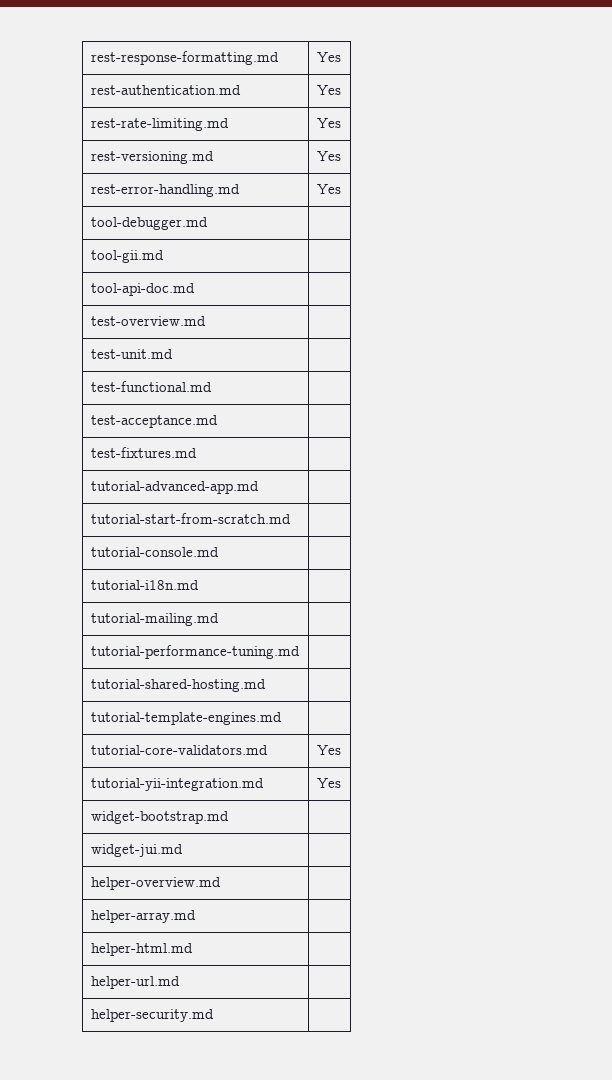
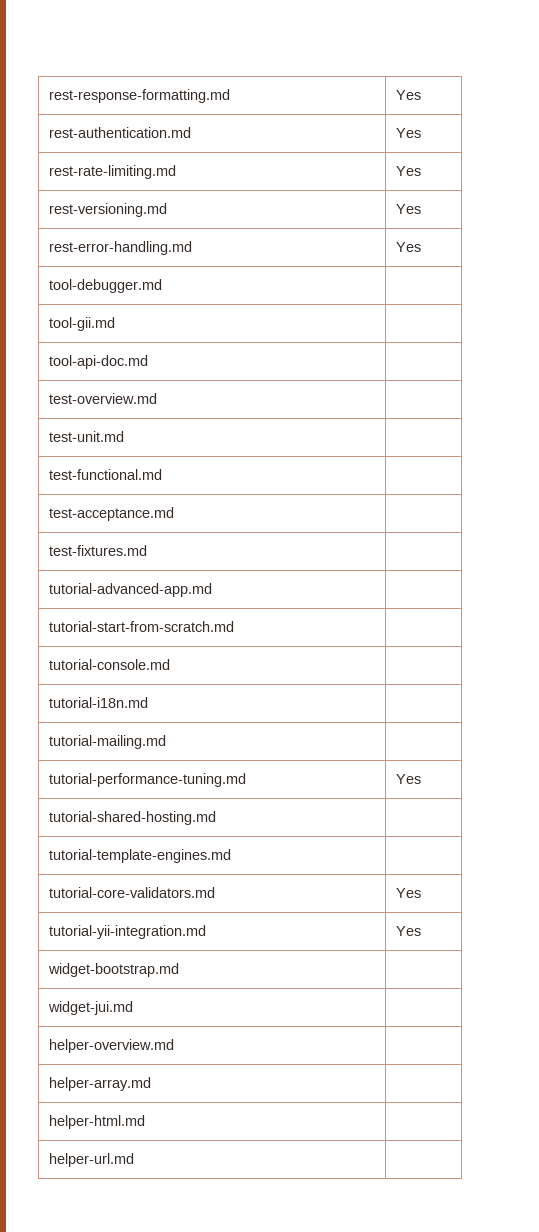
(300, 652) none -> [395,774,421,784] Yes
[90,1009,214,1022] // helper-security.md | -> (134, 1160) none

